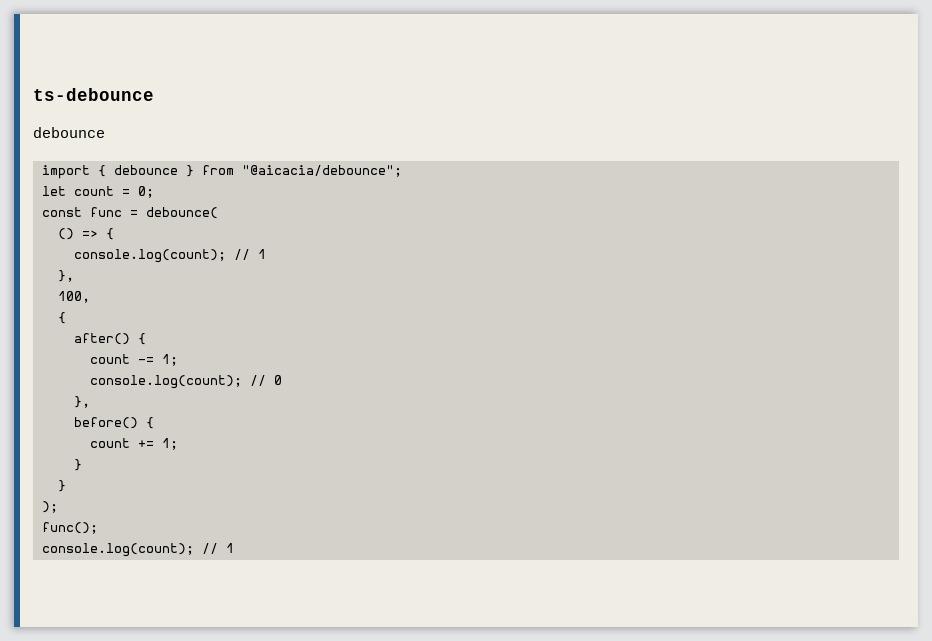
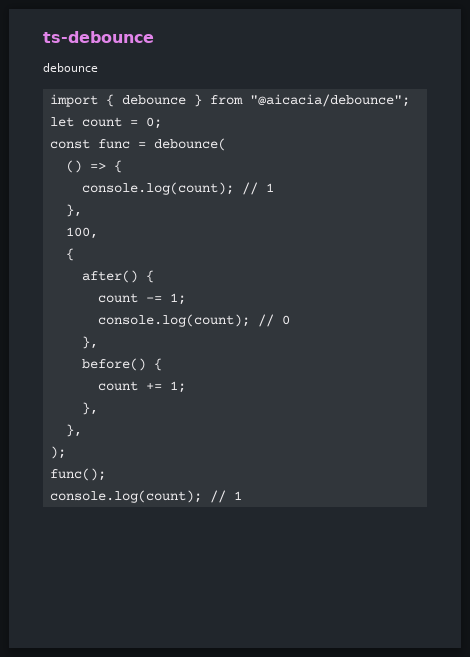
[74,459,82,471] [58,480,66,492] } // } -> [81,402,98,415] [65,424,82,437] }, // },

